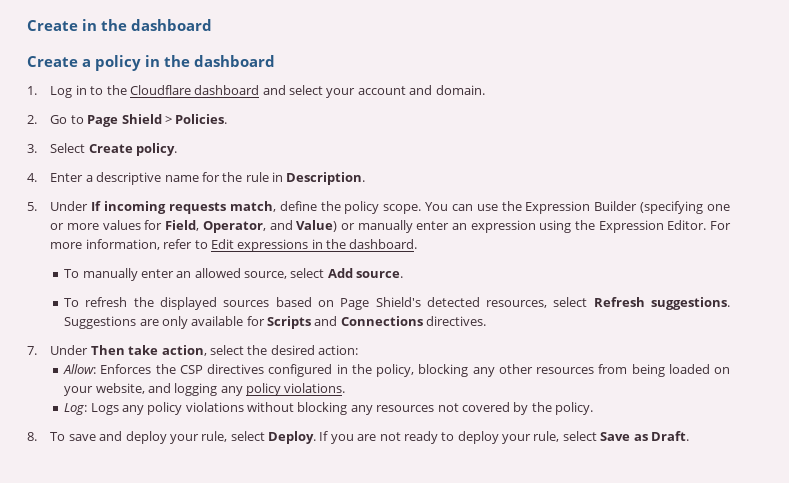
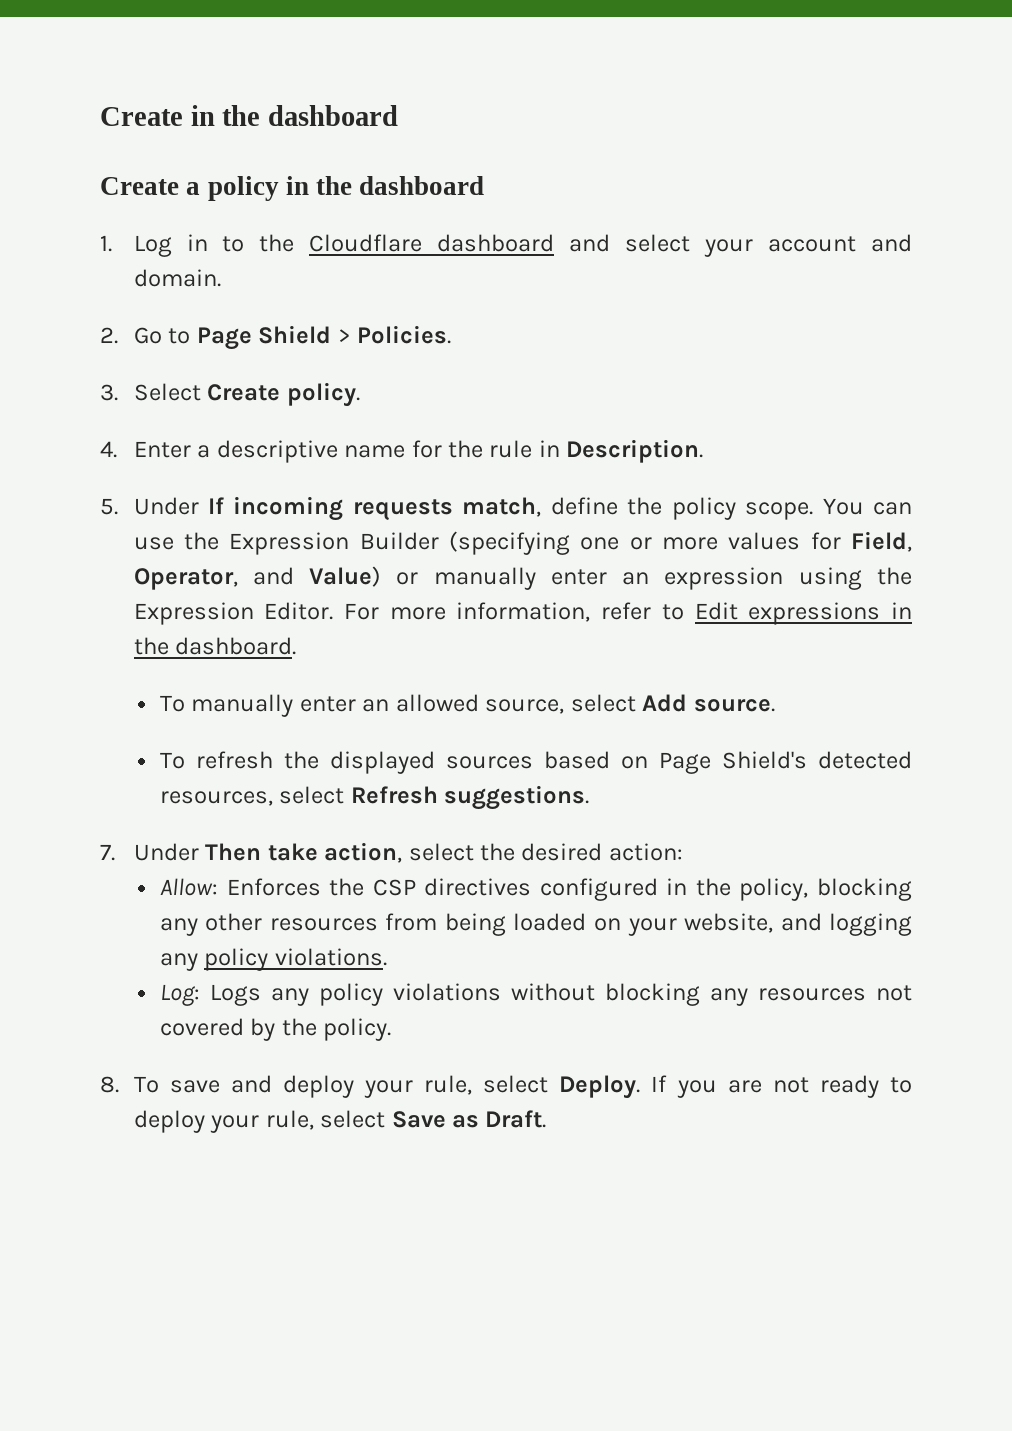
[64,316,487,329] Suggestions are only available for Scripts and Connections directives. -> (590, 797) none

